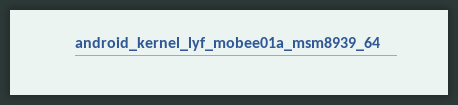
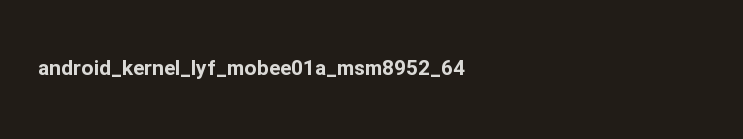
[75,37,380,51] android_kernel_lyf_mobee01a_msm8939_64 -> [38,60,465,79] android_kernel_lyf_mobee01a_msm8952_64

